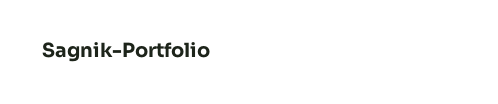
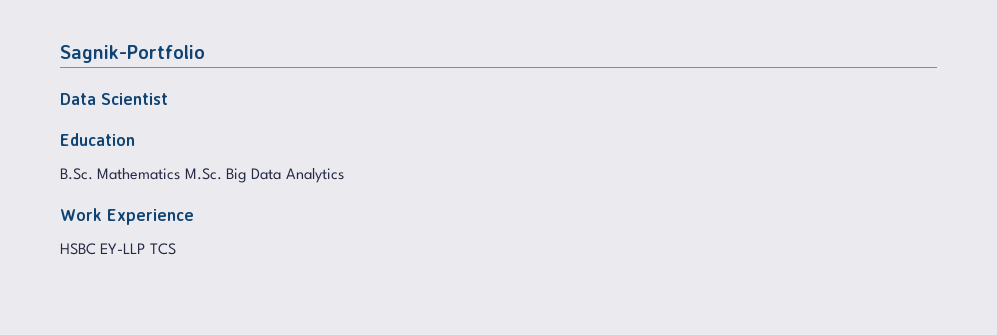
(210, 52) none -> [60,93,168,105] [60,133,135,146] [60,168,344,183] [60,208,194,225] [60,243,176,255] // Data Scientist // Education // B.Sc. Mathematics M.Sc. Big Data Analytics // Work Experience // HSBC EY-LLP TCS

